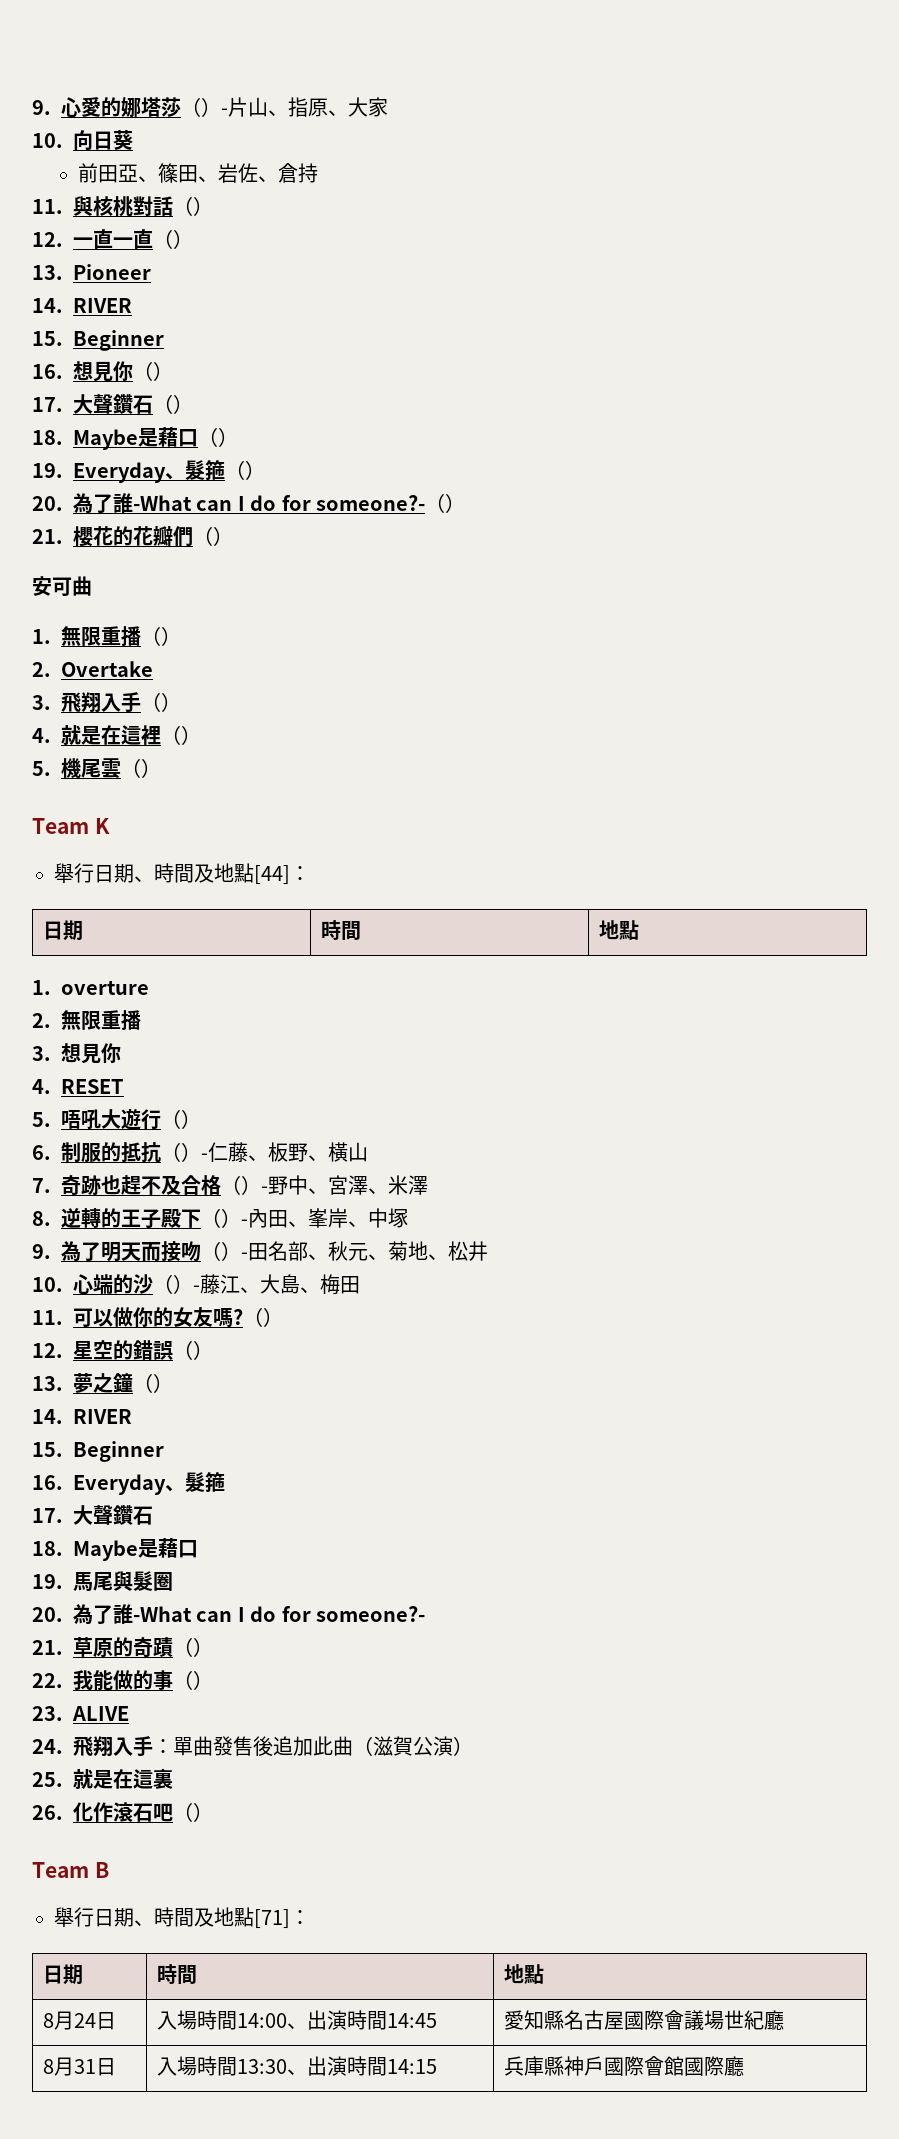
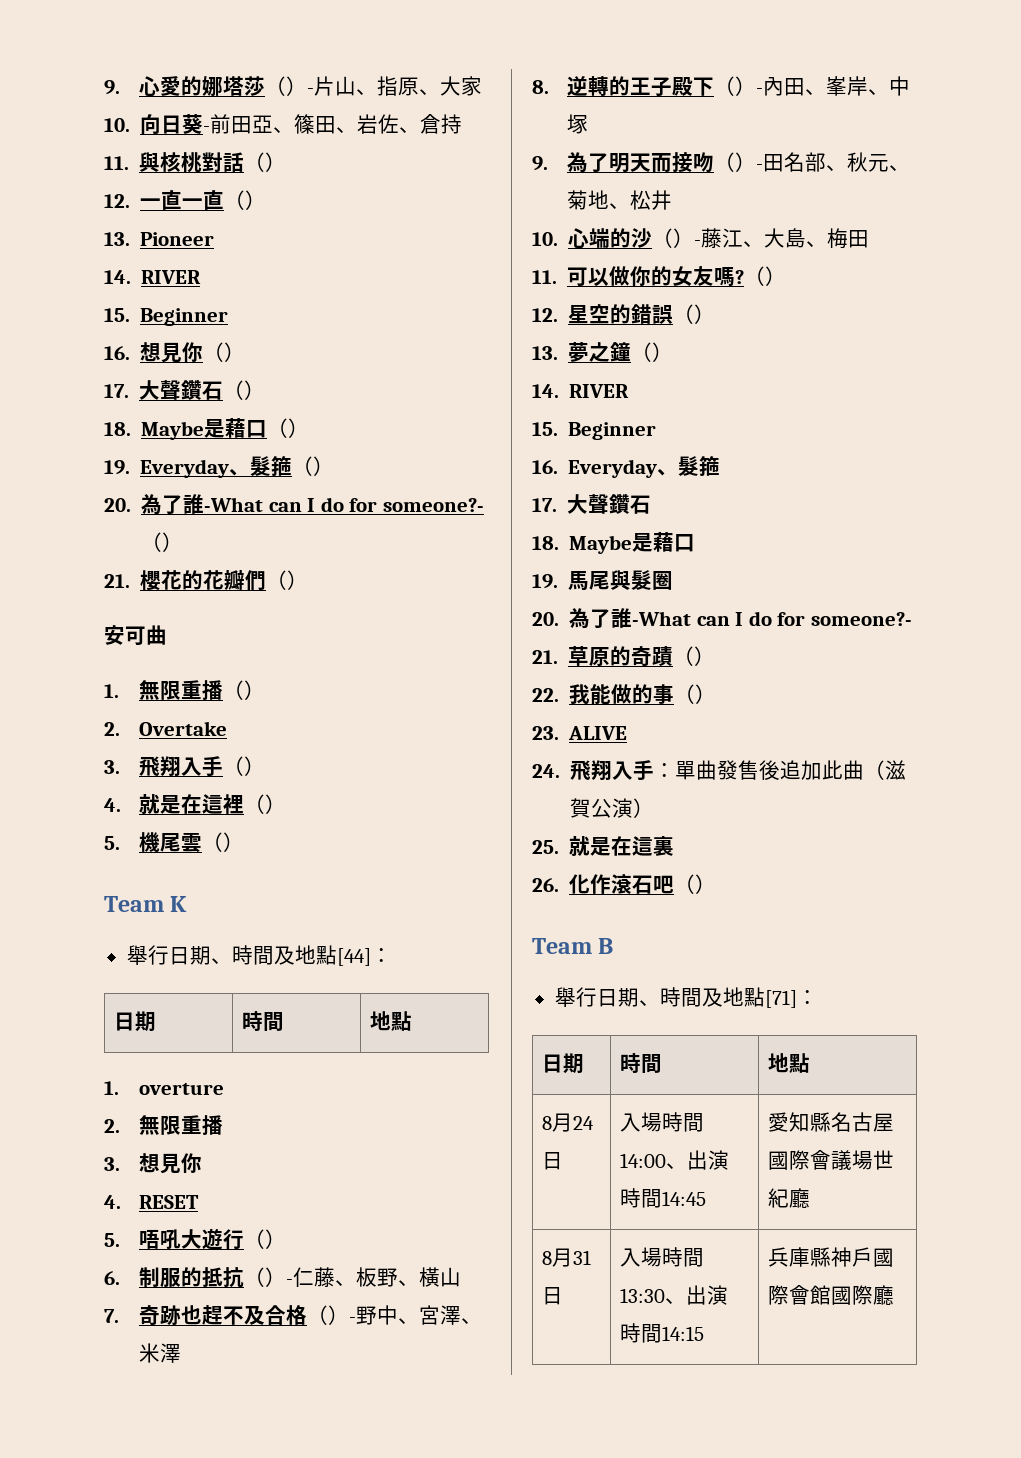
(133, 140) // -> [203,126,211,132] -

